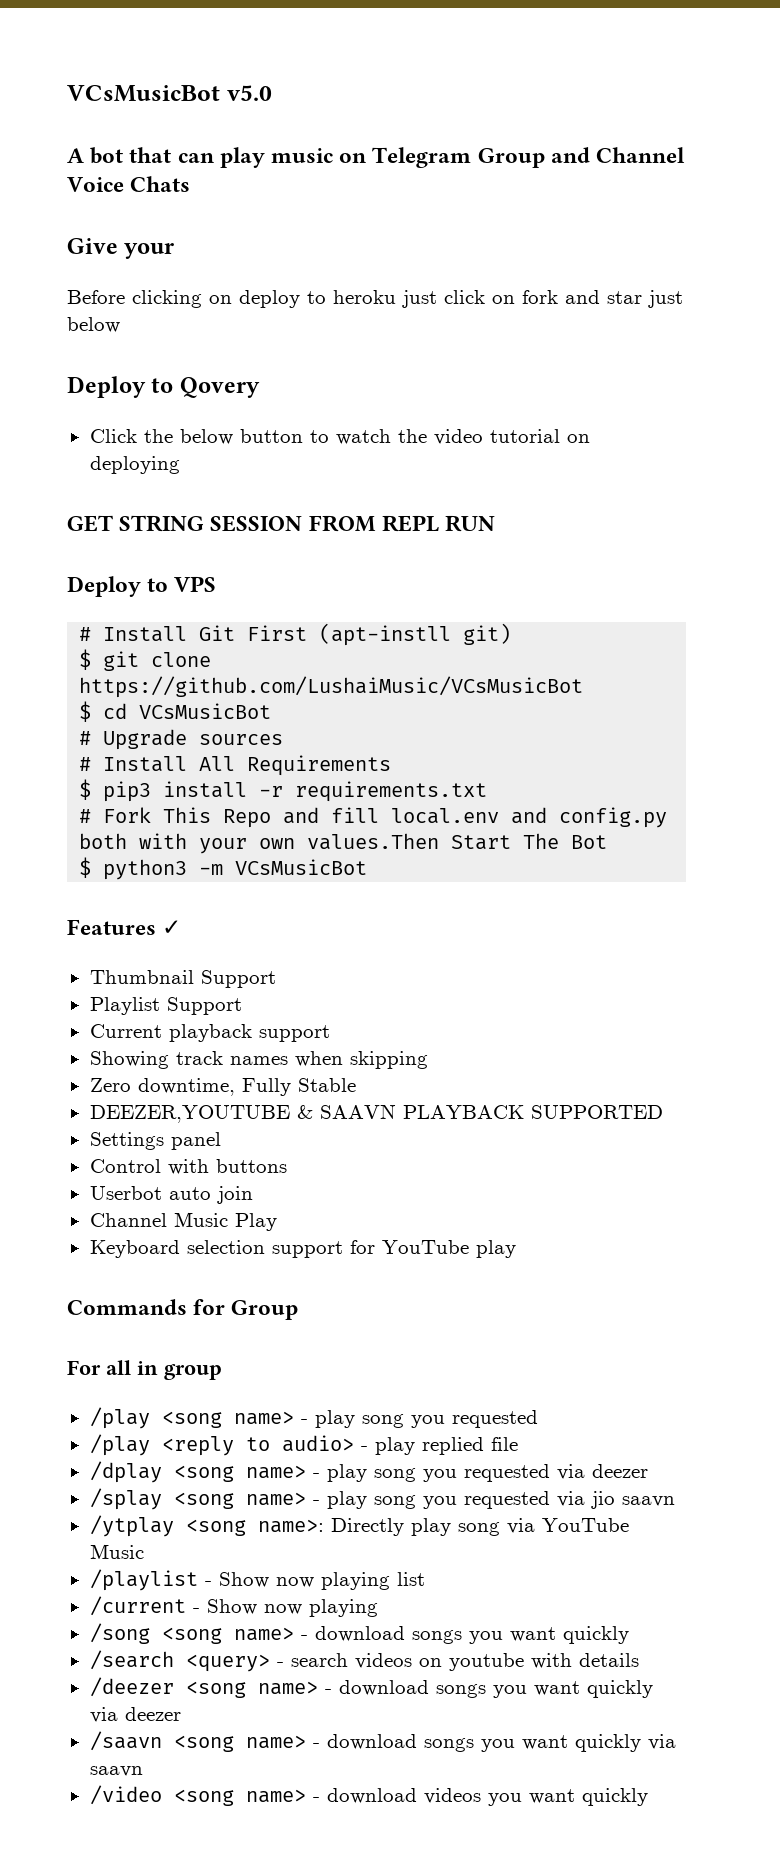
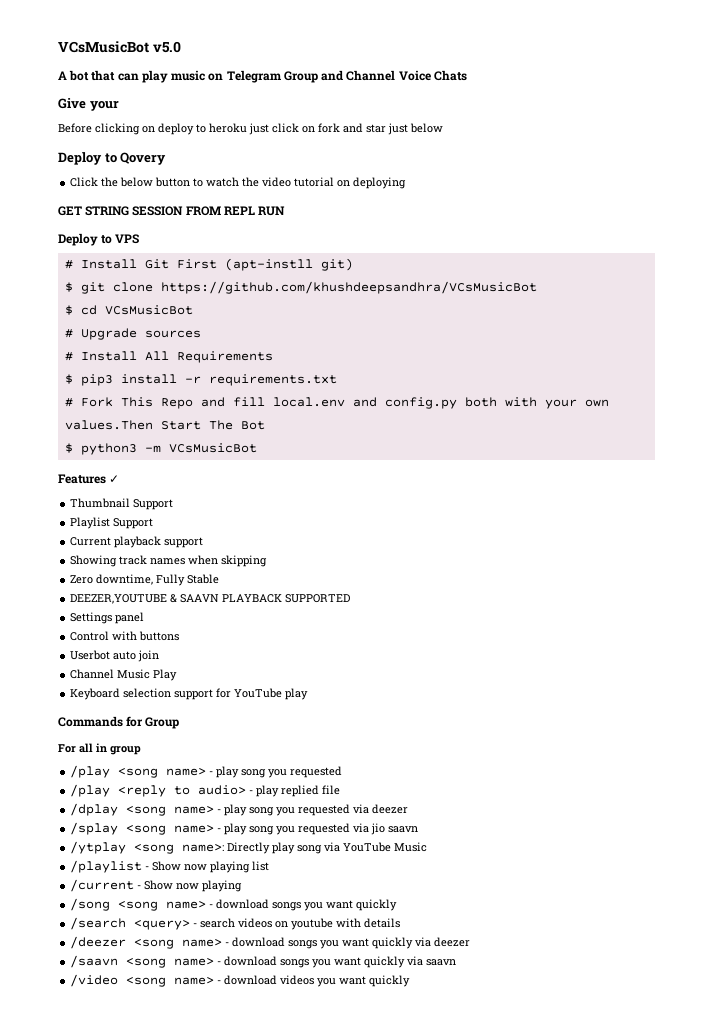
[79,676,584,698] https://github.com/LushaiMusic/VCsMusicBot -> [160,281,537,294] https://github.com/khushdeepsandhra/VCsMusicBot

